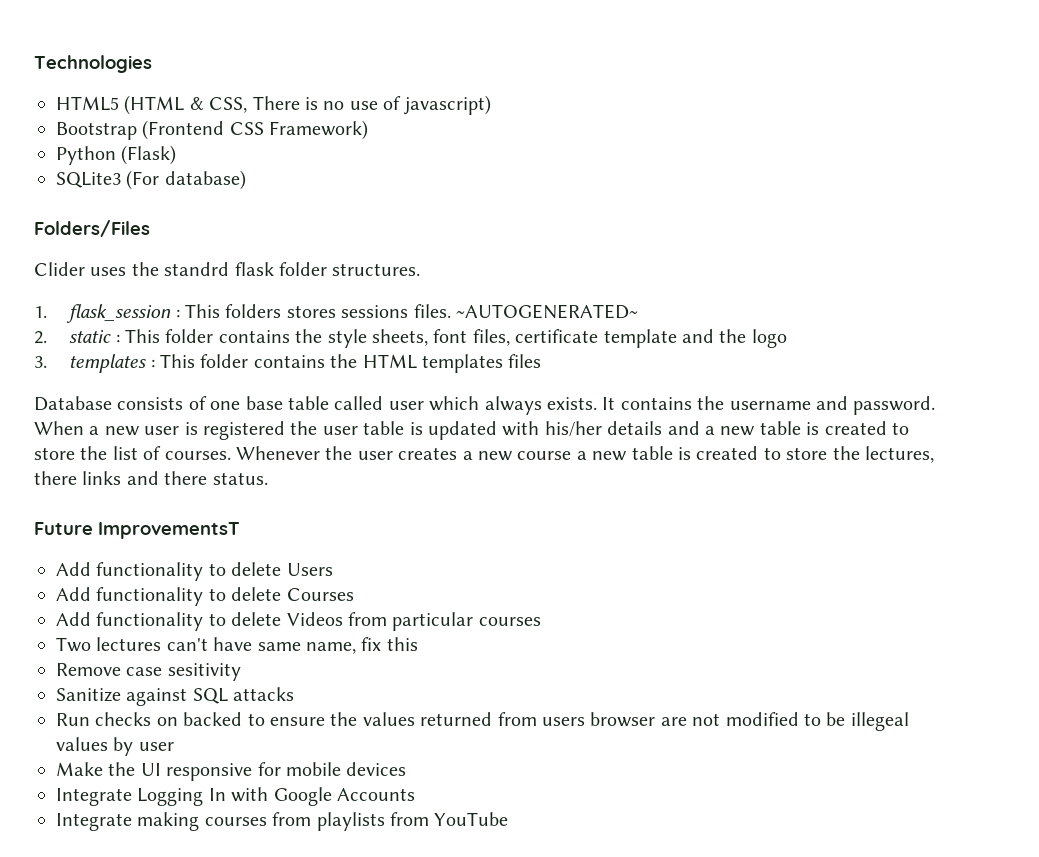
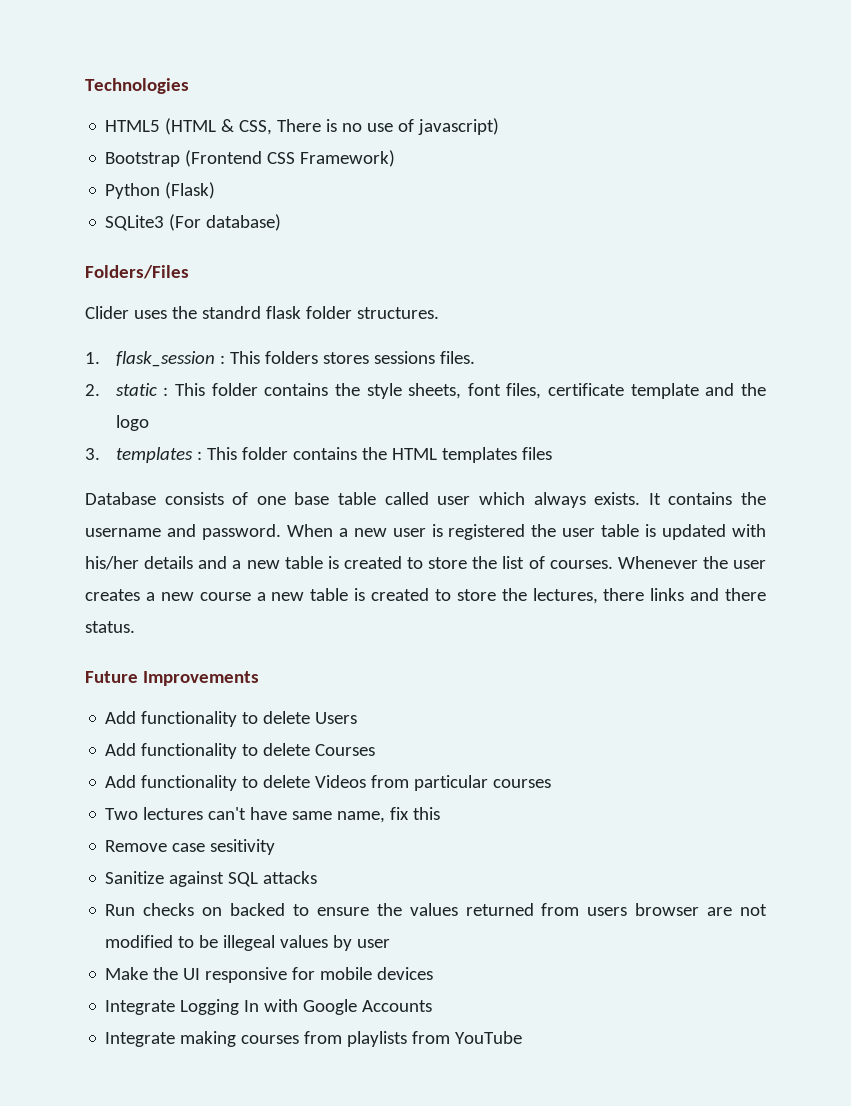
[455,304,638,319] ~AUTOGENERATED~ -> (475, 357) none
[98,522,240,539] ImprovementsT -> [142,671,259,686] Improvements

